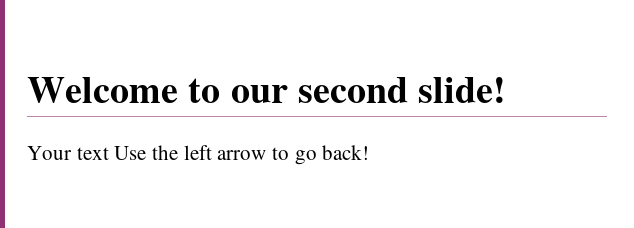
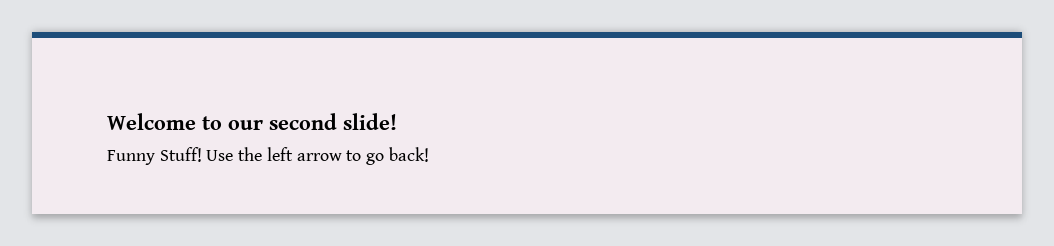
[27,146,109,160] Your text -> [107,147,202,165] Funny Stuff!

